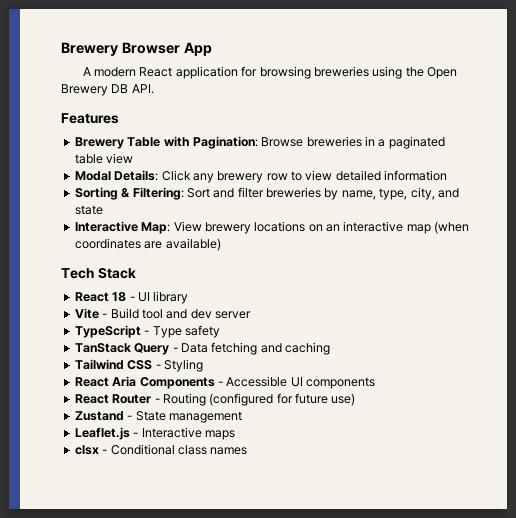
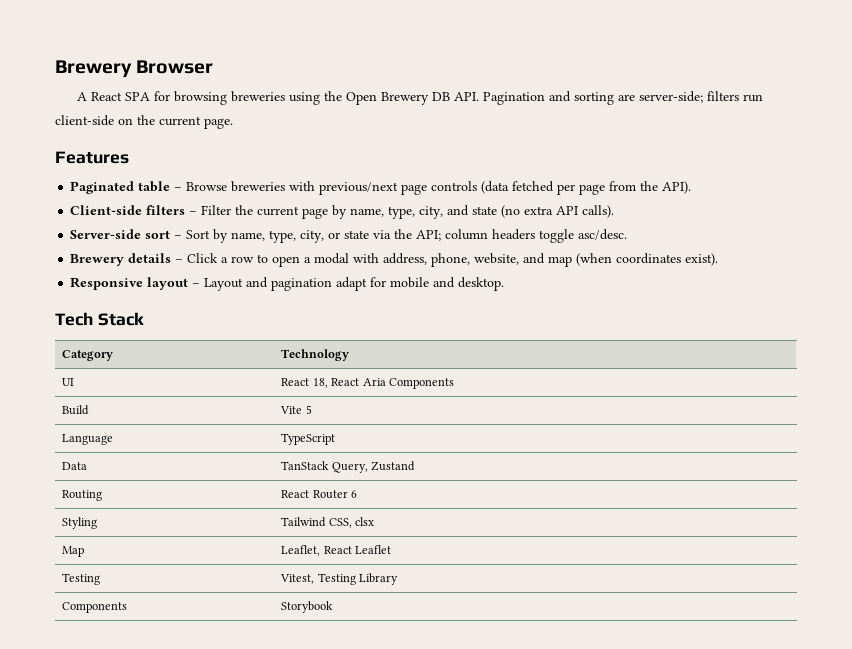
[183,42,212,56] App -> (214, 67) none
[94,66,238,79] modern React application -> [91,92,151,101] React SPA
[61,113,119,124] [74,136,445,149] [74,153,134,164] [74,170,448,183] [74,187,321,200] // Features // Brewery Table with Pagination: Browse breweries in a paginated table view // Modal Details: Click any brewery row to view detailed information // Sorting & Filtering: Sort and filter breweries -> [483,91,764,105] [55,115,233,129] [55,151,129,164] [70,181,692,195] [70,205,329,219] Pagination and sorting are server-side; filters run client-side on the current page. // Features // Paginated table – Browse breweries with previous/next page controls (data fetched per page from the API). // Client-side filters – Filter the current page
[74,221,470,234] [74,238,221,251] [61,267,136,279] [74,291,189,304] [74,308,251,319] [74,325,220,338] [74,342,330,355] [74,359,203,372] [74,376,375,389] [74,393,356,406] [74,411,242,423] [74,427,235,440] [74,444,248,455] // Interactive Map: View brewery locations on an interactive map (when coordinates are available) // Tech Stack // React 18 - UI library // Vite - Build tool and dev server // TypeScript - Type safety // TanStack Query - Data fetching and caching // Tailwind CSS - Styling // React Aria Components - Accessible UI components // React Router - Routing (configured for future use) // Zustand - State management // Leaflet.js - Interactive maps // clsx - Conditional class names -> [501,205,615,218] [70,229,628,243] [70,253,719,267] [70,277,505,291] [55,312,144,326] [62,350,114,361] [281,349,350,361] [62,378,75,386] [281,378,454,389] [62,405,90,415] [280,405,312,414] [62,434,114,445] [281,433,336,445] [62,462,88,470] [281,461,416,473] [62,490,103,501] [281,490,358,499] [62,517,98,529] [281,517,375,528] [62,546,85,557] [281,545,392,556] [62,573,101,585] [280,573,399,585] [62,602,128,613] [281,601,334,613] (no extra API calls). // Server-side sort – Sort by name, type, city, or state via the API; column headers toggle asc/desc. // Brewery details – Click a row to open a modal with address, phone, website, and map (when coordinates exist). // Responsive layout – Layout and pagination adapt for mobile and desktop. // Tech Stack // Category | Technology // UI | React 18, React Aria Components // Build | Vite 5 // Language | TypeScript // Data | TanStack Query, Zustand // Routing | React Router 6 // Styling | Tailwind CSS, clsx // Map | Leaflet, React Leaflet // Testing | Vitest, Testing Library // Components | Storybook

